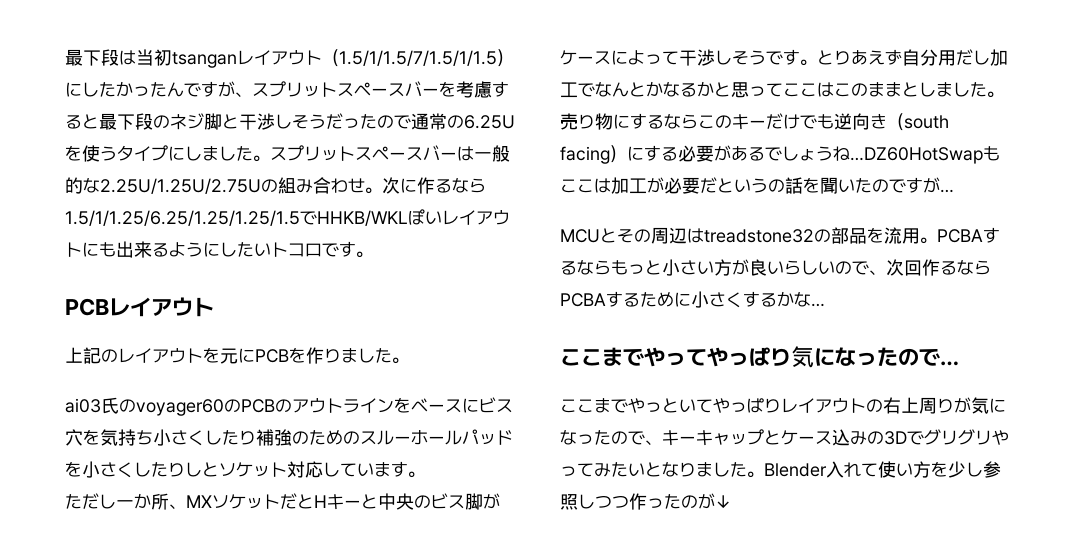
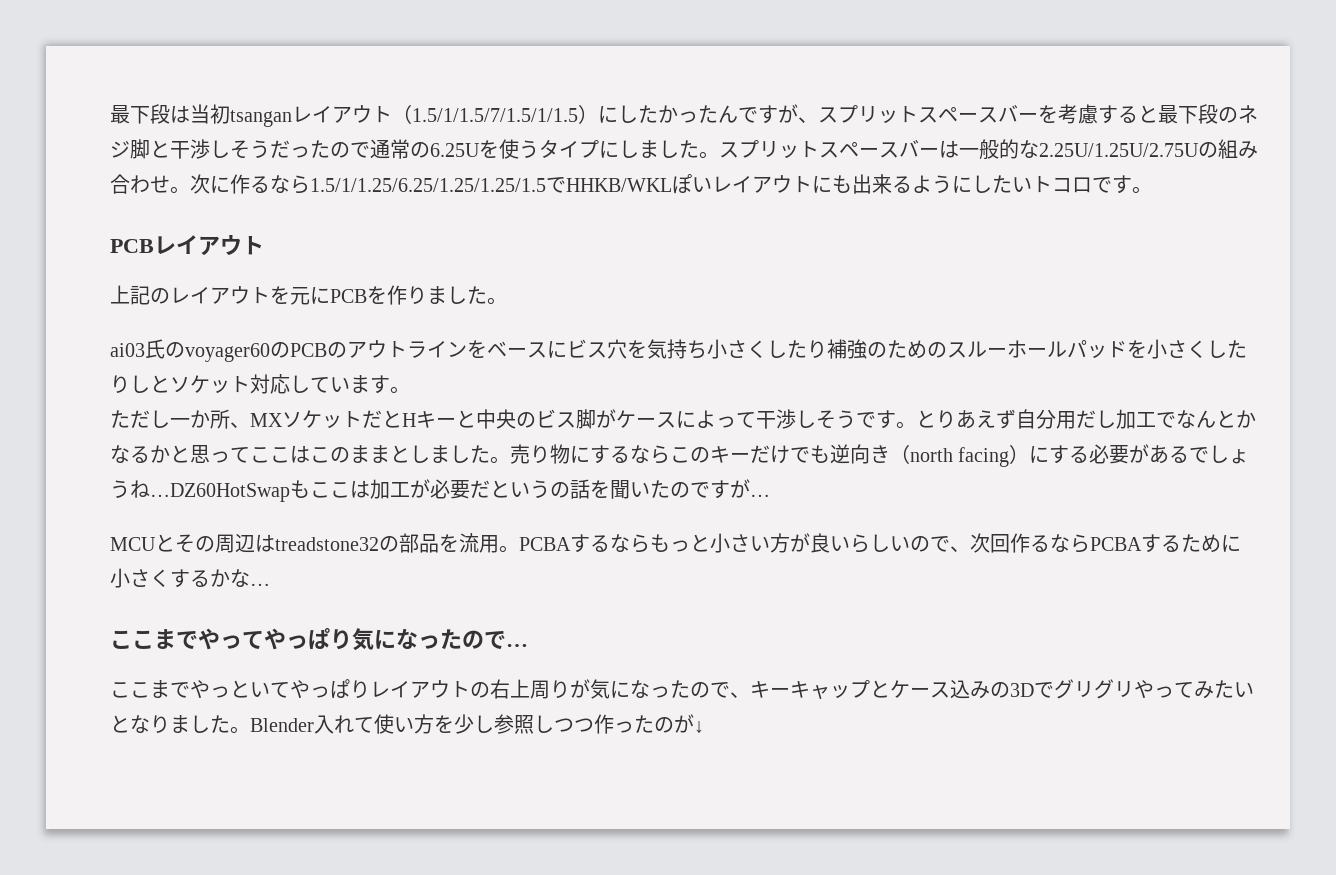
[904,115,949,129] south -> [910,448,953,462] north

